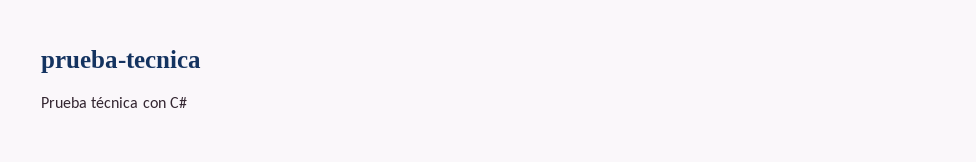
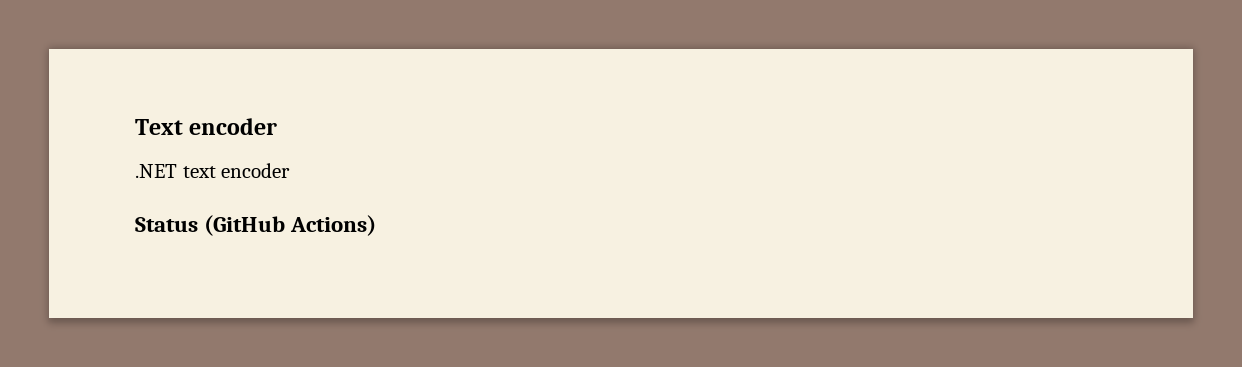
[41,50,201,73] [41,97,187,108] prueba-tecnica // Prueba técnica con C# -> [135,118,278,135] [135,163,291,178] [135,215,377,236] Text encoder // .NET text encoder // Status (GitHub Actions)

